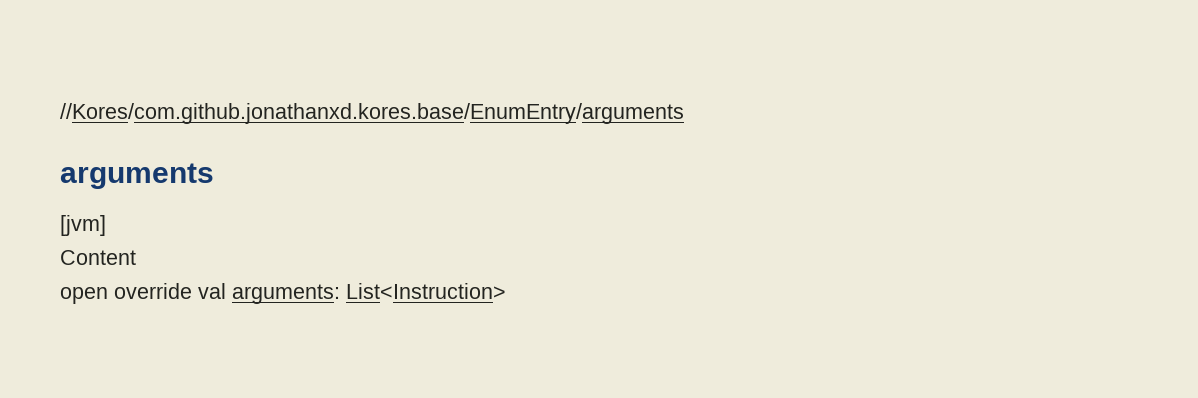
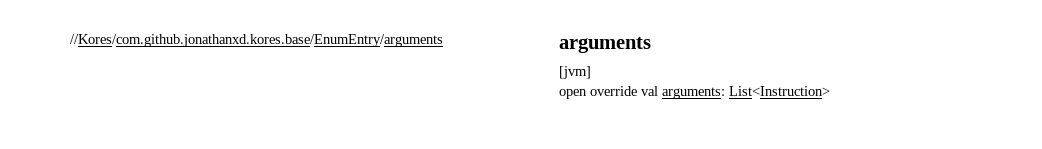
[60,250,136,265] // Content -> (591, 72) none

